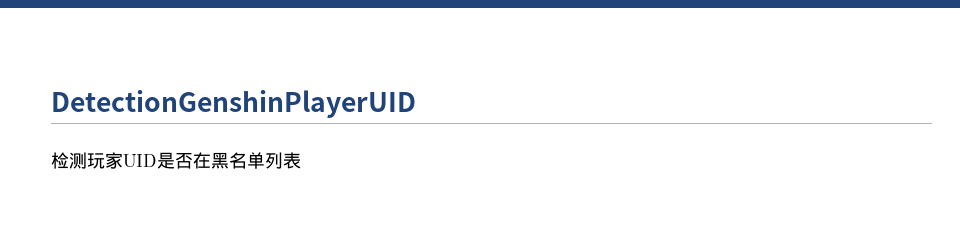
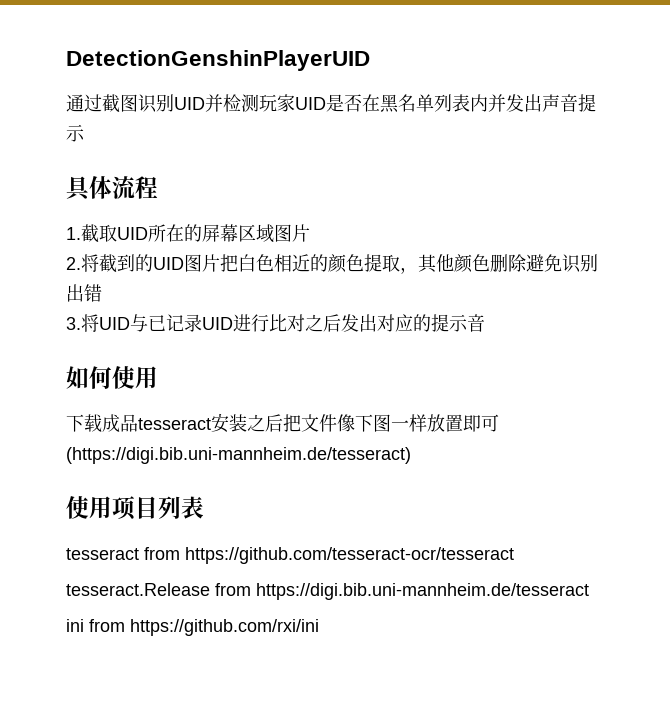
(416, 104) none -> [66,94,223,113] 通过截图识别UID并
(301, 160) none -> [470,94,596,112] [66,124,85,142] [66,176,158,201] [66,224,310,243] [66,254,598,274] [66,284,102,302] [66,314,485,332] [66,366,158,389] [66,413,499,433] [66,447,411,464] [66,496,204,520] [66,547,514,564] [66,583,589,600] [66,619,319,636] 内并发出声音提示 // 具体流程 // 1.截取UID所在的屏幕区域图片 // 2.将截到的UID图片把白色相近的颜色提取，其他颜色删除避免识别出错 // 3.将UID与已记录UID进行比对之后发出对应的提示音 // 如何使用 // 下载成品tesseract安装之后把文件像下图一样放置即可(https://digi.bib.uni-mannheim.de/tesseract) // 使用项目列表 // tesseract from https://github.com/tesseract-ocr/tesseract // tesseract.Release from https://digi.bib.uni-mannheim.de/tesseract // ini from https://github.com/rxi/ini

